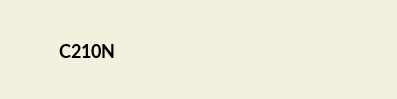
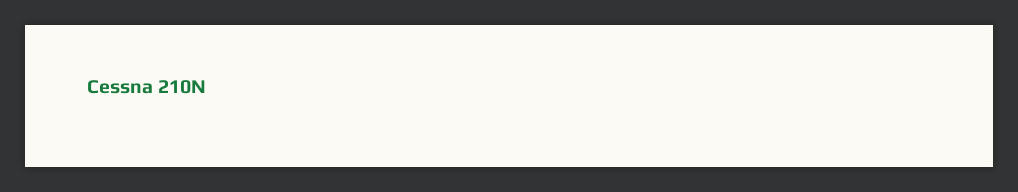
[59,44,115,58] C210N -> [87,80,207,94] Cessna 210N

